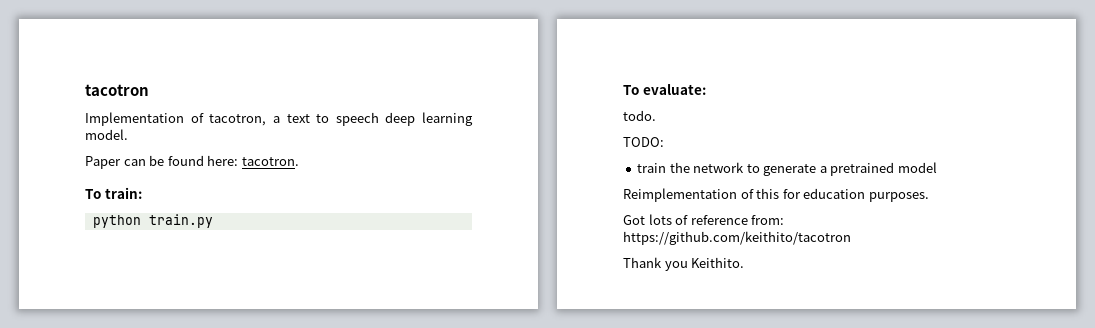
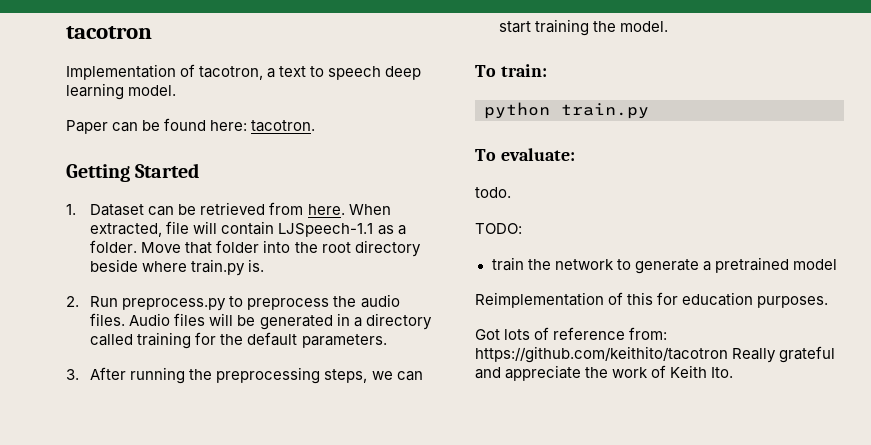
(299, 161) none -> [66,163,200,182] [66,202,391,216] [90,221,406,237] [90,240,421,257] [90,259,265,276] [66,294,400,311] [90,313,432,330] [90,332,387,349] [66,367,423,384] [499,19,669,36] // Getting Started // 1. Dataset can be retrieved from here. When extracted, file will contain LJSpeech-1.1 as a folder. Move that folder into the root directory beside where train.py is. // 2. Run preprocess.py to preprocess the audio files. Audio files will be generated in a directory called training for the default parameters. // 3. After running the preprocessing steps, we can start training the model.
[623,257,745,271] // Thank you Keithito. -> [732,346,836,363] [475,365,734,381] Really grateful and appreciate the work of Keith Ito.

